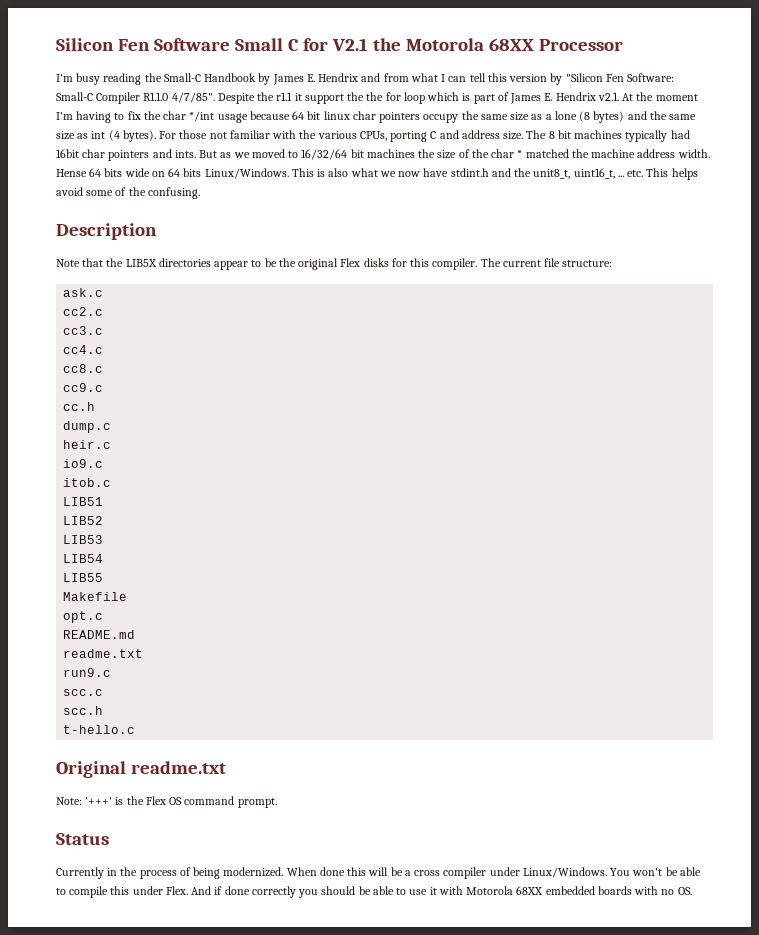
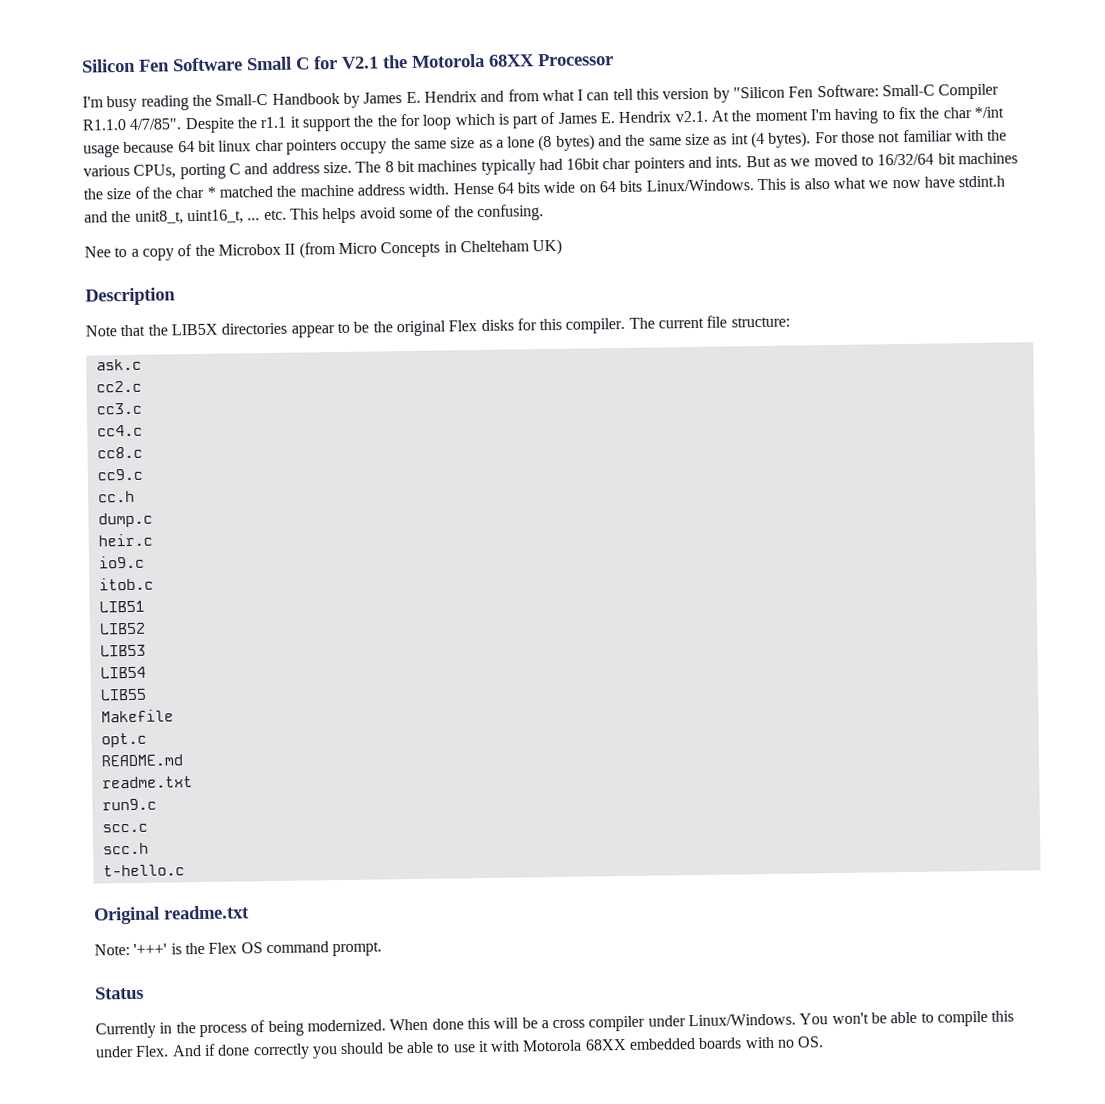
(200, 193) none -> [84,238,563,261] // Nee to a copy of the Microbox II (from Micro Concepts in Chelteham UK)

